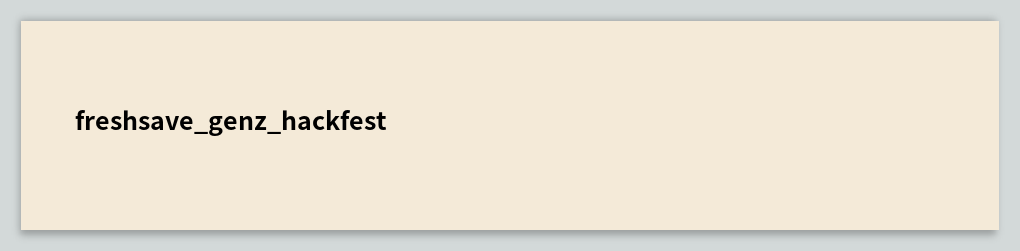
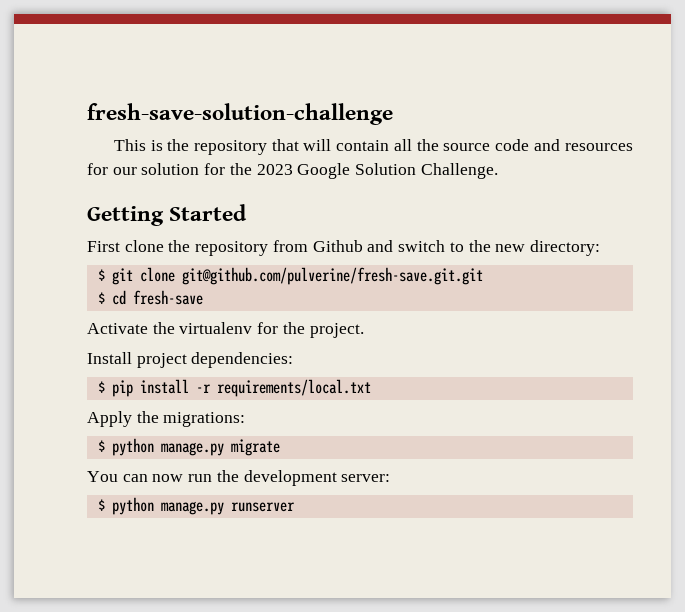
[75,110,387,136] freshsave_genz_hackfest -> [87,103,393,125] [113,139,633,155] [87,163,498,179] [87,204,248,226] [87,240,600,256] [97,267,483,285] [97,290,203,305] [87,322,364,338] [87,352,294,368] [97,379,371,397] [87,411,246,427] [97,438,280,456] [87,470,391,486] [97,497,295,515] fresh-save-solution-challenge // This is the repository that will contain all the source code and resources for our solution for the 2023 Google Solution Challenge. // Getting Started // First clone the repository from Github and switch to the new directory: // $ git clone git@github.com/pulverine/fresh-save.git.git // $ cd fresh-save // Activate the virtualenv for the project. // Install project dependencies: // $ pip install -r requirements/local.txt // Apply the migrations: // $ python manage.py migrate // You can now run the development server: // $ python manage.py runserver

